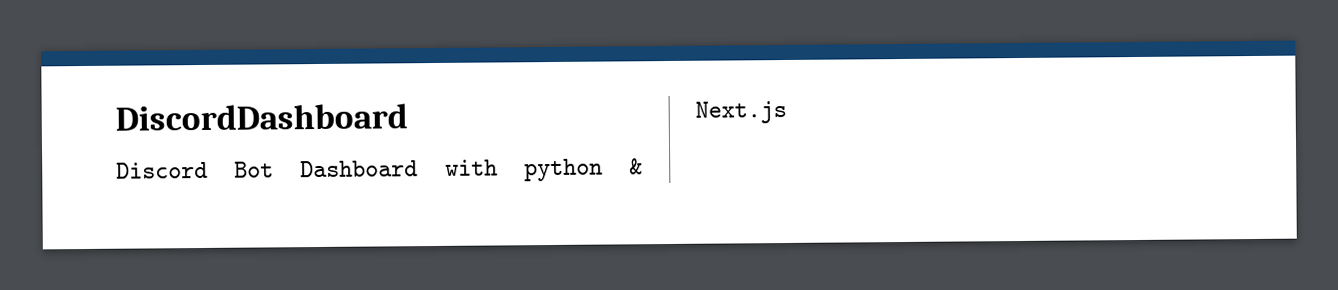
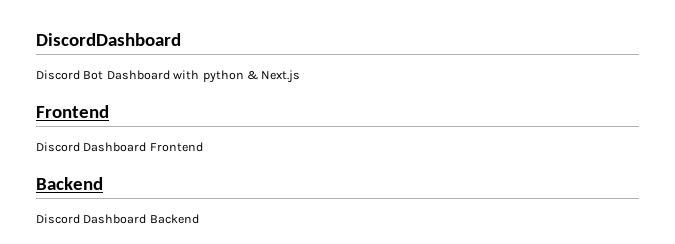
(787, 112) none -> [36,105,109,118] [36,142,203,152] [36,177,103,190] [36,214,199,224] // Frontend // Discord Dashboard Frontend // Backend // Discord Dashboard Backend

